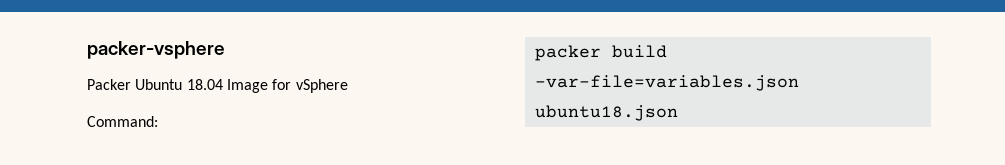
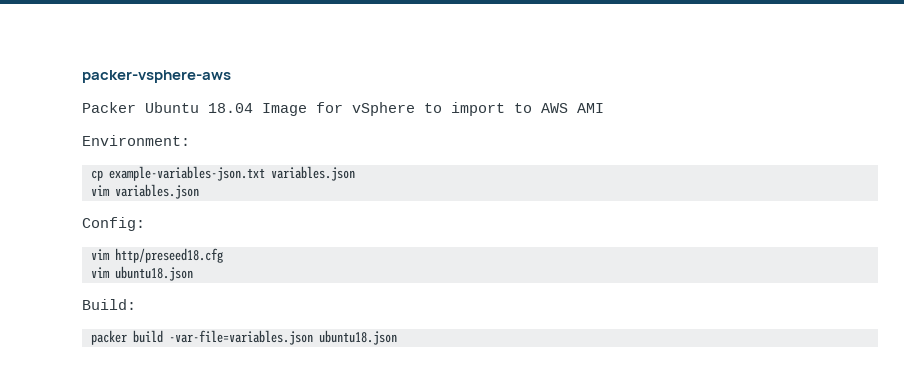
[87,41,225,59] packer-vsphere -> [82,70,231,83] packer-vsphere-aws
[87,116,158,127] // Command: -> [424,102,604,116] [82,135,190,146] [91,166,355,181] [91,184,199,199] [82,217,145,231] [91,248,223,263] [91,266,193,281] [82,299,136,310] to import to AWS AMI // Environment: // cp example-variables-json.txt variables.json // vim variables.json // Config: // vim http/preseed18.cfg // vim ubuntu18.json // Build:

